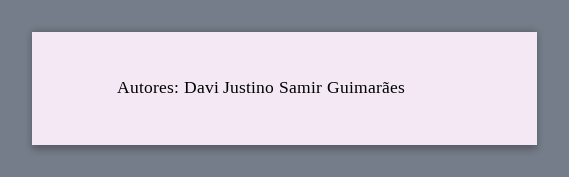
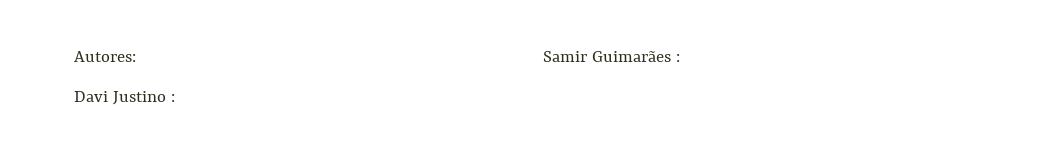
(179, 87) none -> (136, 56) //
(275, 87) none -> [170,94,175,102] : //
(405, 87) none -> [675,54,680,62] :

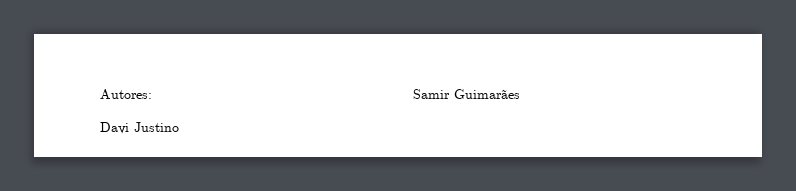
[170,94,175,102] : -> (179, 127) none
[675,54,680,62] : -> (520, 94) none

